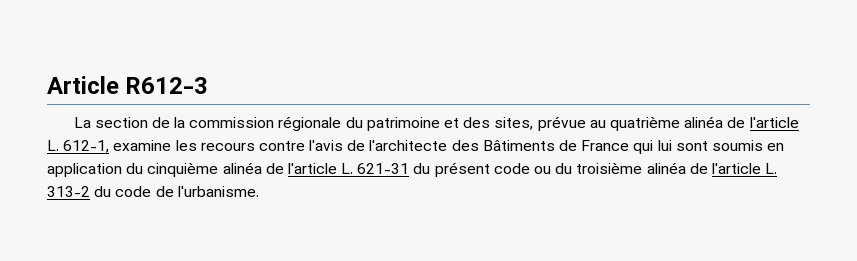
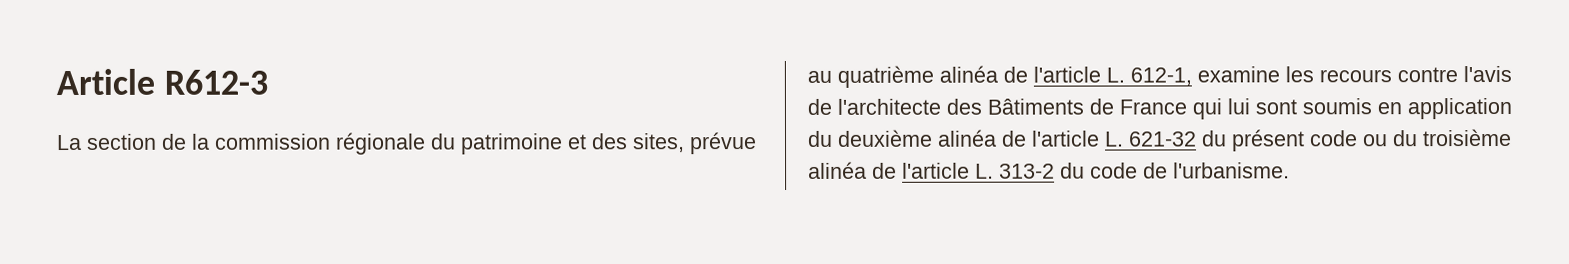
[147,162,410,177] cinquième alinéa de l'article L. 621-31 -> [837,129,1197,147] deuxième alinéa de l'article L. 621-32

